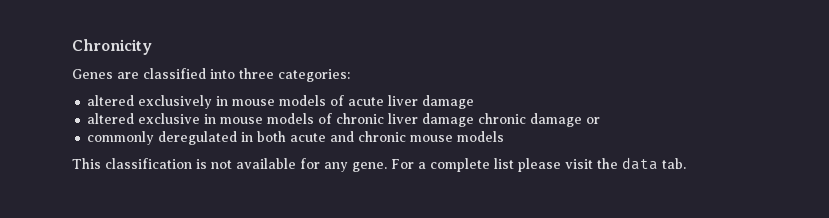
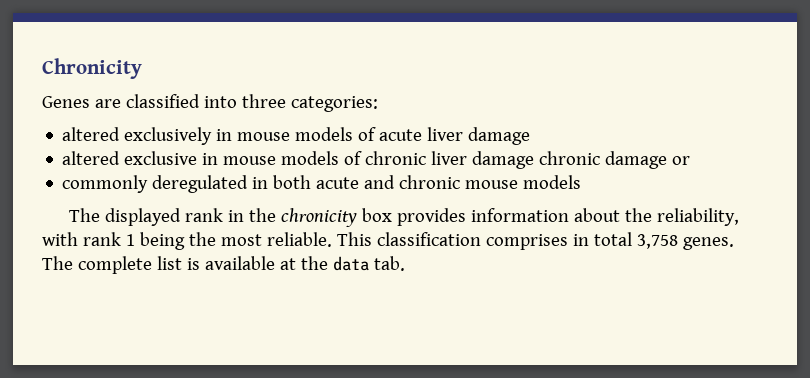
[72,158,593,172] This classification is not available for any gene. For a complete list please visit -> [68,208,739,227] [42,232,734,250] [42,256,296,274] The displayed rank in the chronicity box provides information about the reliability, with rank 1 being the most reliable. This classification comprises in total 3,758 genes. The complete list is available at

